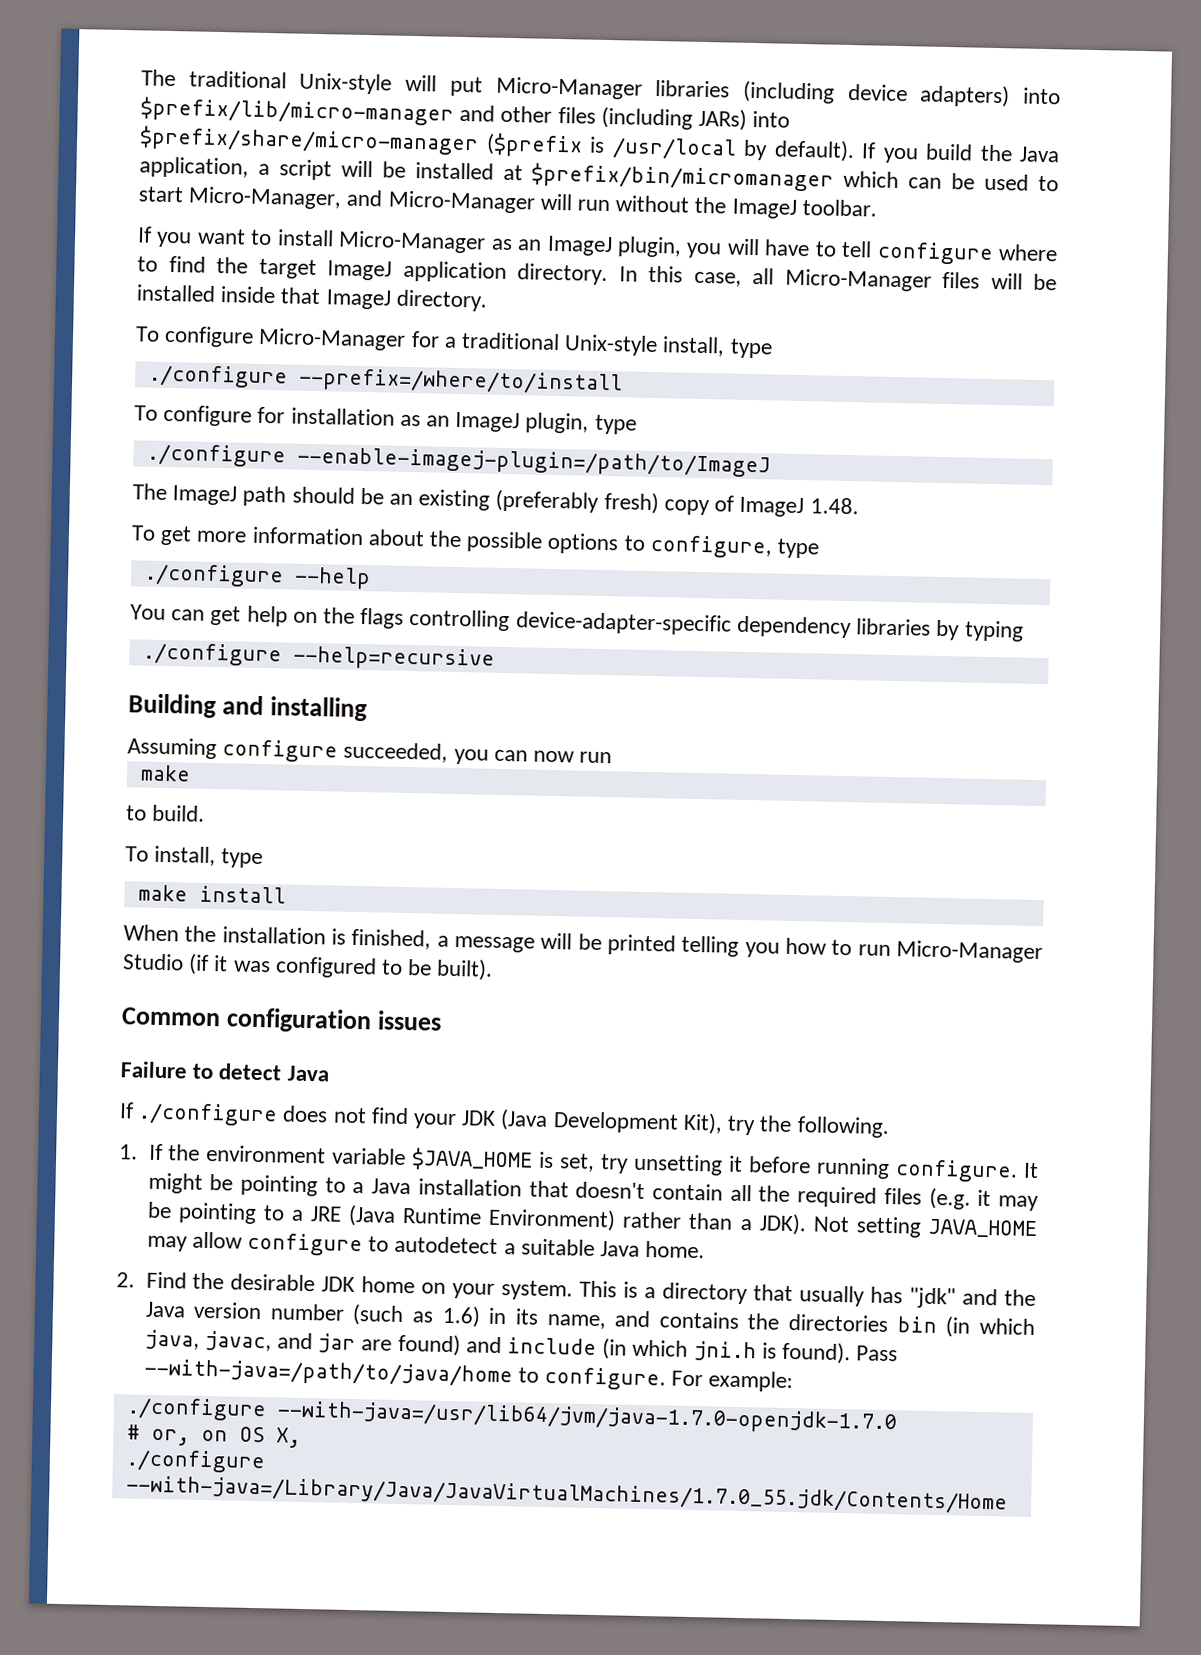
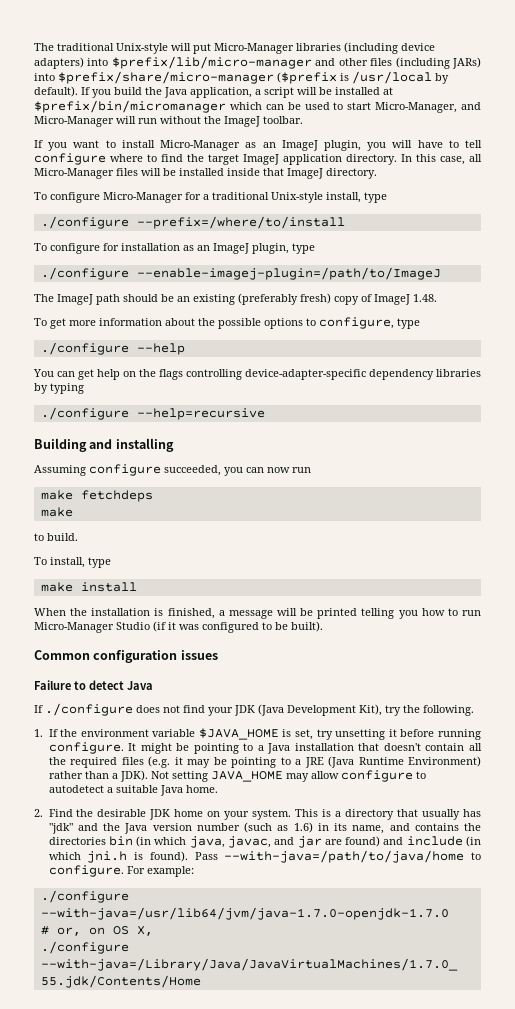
(613, 757) none -> [40,490,153,502] // make fetchdeps

